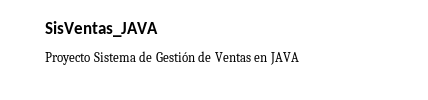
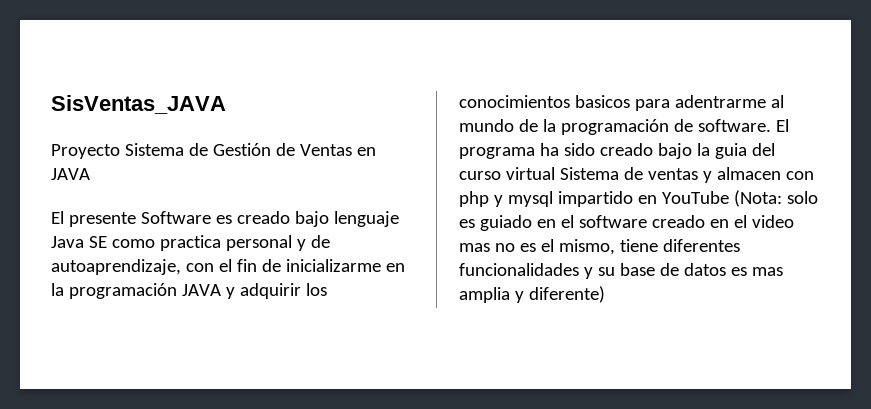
(299, 58) none -> [51,211,399,227] [51,235,330,251] [51,259,405,275] [51,283,327,299] [459,95,784,111] [459,119,789,135] [459,143,775,159] [459,167,814,183] [459,190,818,207] [459,215,794,231] [459,239,740,255] [459,263,783,279] [459,286,605,303] // El presente Software es creado bajo lenguaje Java SE como practica personal y de autoaprendizaje, con el fin de inicializarme en la programación JAVA y adquirir los conocimientos basicos para adentrarme al mundo de la programación de software. El programa ha sido creado bajo la guia del curso virtual Sistema de ventas y almacen con php y mysql impartido en YouTube (Nota: solo es guiado en el software creado en el video mas no es el mismo, tiene diferentes funcionalidades y su base de datos es mas amplia y diferente)

